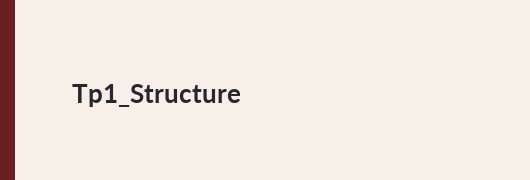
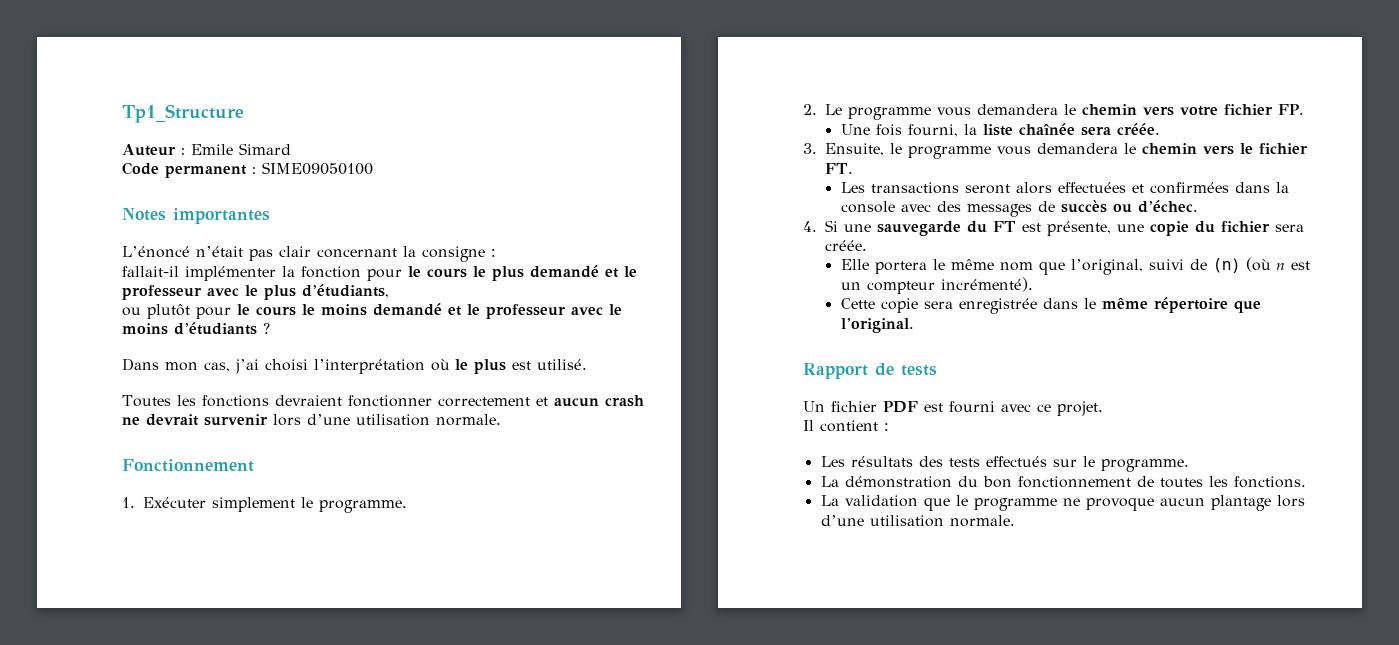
(241, 95) none -> [122,143,291,156] [122,162,373,178] [122,208,270,224] [122,246,496,262] [122,265,637,281] [122,284,389,300] [122,303,622,319] [122,322,270,335] [122,358,587,374] [122,395,644,407] [122,414,501,426] [122,459,254,472] [122,497,407,513] [803,104,1304,120] [840,123,1160,137] [803,143,1308,159] [825,163,853,174] [840,182,1289,194] [840,200,1198,217] [803,220,1304,236] [825,240,867,251] [840,257,1310,275] [840,277,1033,294] [840,297,1261,314] [840,318,914,333] [803,363,937,379] [803,401,1103,416] [803,420,889,432] [820,456,1189,472] [820,476,1306,488] [820,495,1305,511] [820,515,1015,527] // Auteur : Emile Simard // Code permanent : SIME09050100 // Notes importantes // L’énoncé n’était pas clair concernant la consigne : // fallait-il implémenter la fonction pour le cours le plus demandé et le professeur avec le plus d’étudiants, // ou plutôt pour le cours le moins demandé et le professeur avec le moins d’étudiants ? // Dans mon cas, j’ai choisi l’interprétation où le plus est utilisé. // Toutes les fonctions devraient fonctionner correctement et aucun crash ne devrait survenir lors d’une utilisation normale. // Fonctionnement // 1. Exécuter simplement le programme. // 2. Le programme vous demandera le chemin vers votre fichier FP. // Une fois fourni, la liste chaînée sera créée. // 3. Ensuite, le programme vous demandera le chemin vers le fichier FT. // Les transactions seront alors effectuées et confirmées dans la console avec des messages de succès ou d’échec. // 4. Si une sauvegarde du FT est présente, une copie du fichier sera créée. // Elle portera le même nom que l’original, suivi de (n) (où n est un compteur incrémenté). // Cette copie sera enregistrée dans le même répertoire que l’original. // Rapport de tests // Un fichier PDF est fourni avec ce projet. // Il contient : // Les résultats des tests effectués sur le programme. // La démonstration du bon fonctionnement de toutes les fonctions. // La validation que le programme ne provoque aucun plantage lors d’une utilisation normale.

